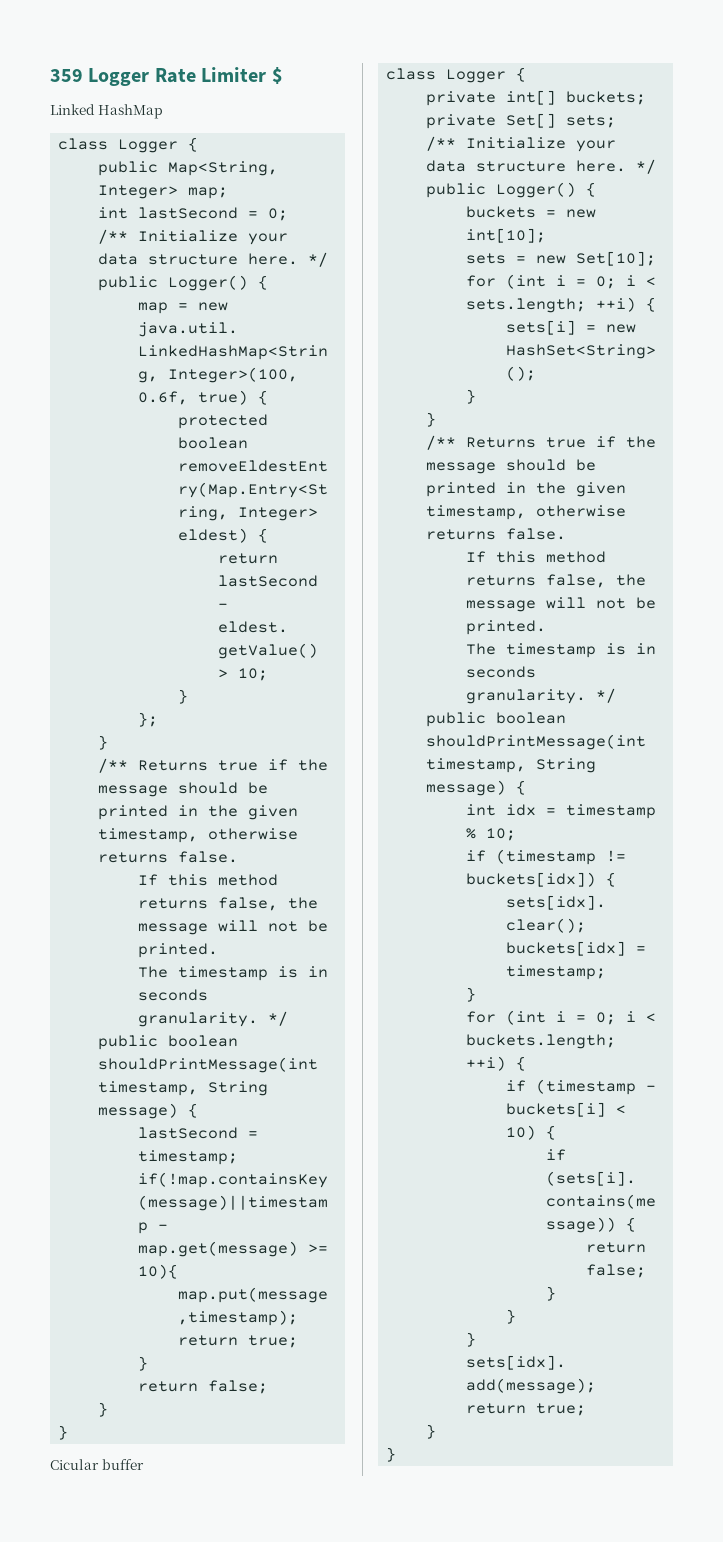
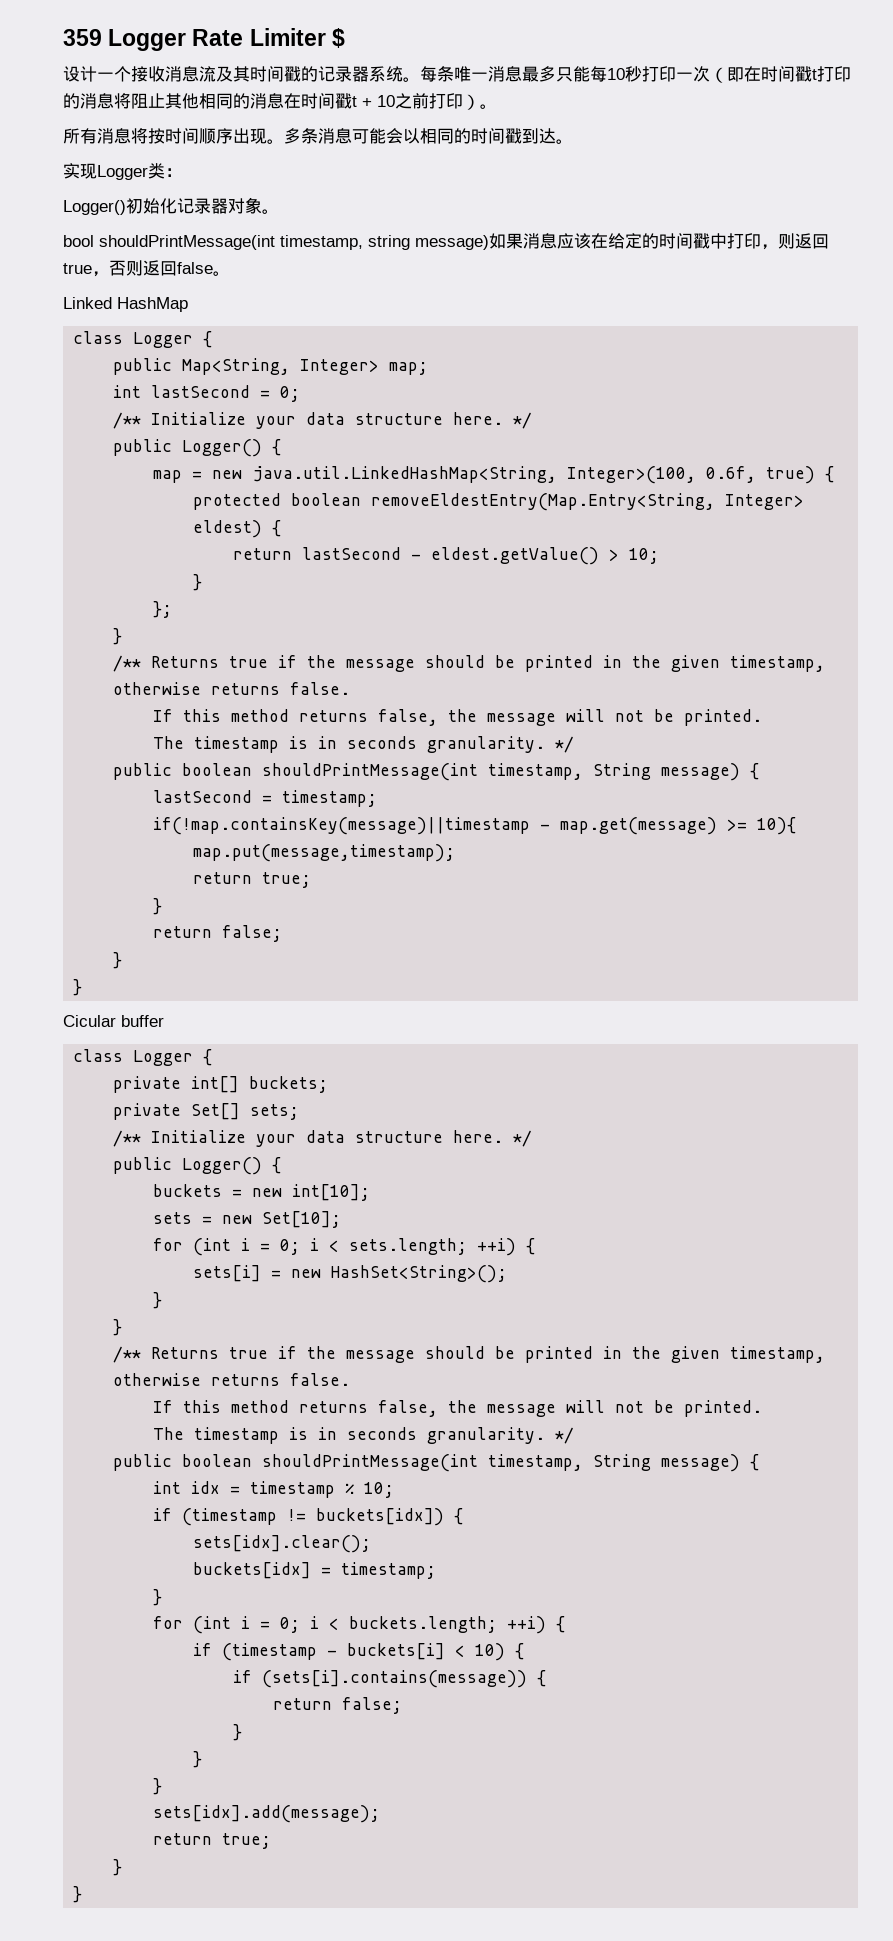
(283, 75) none -> [63,66,851,83] [63,93,497,110] [63,128,573,144] [63,163,182,180] [63,197,279,215] [63,233,829,250] [63,260,230,277] // 设计一个接收消息流及其时间戳的记录器系统。每条唯一消息最多只能每10秒打印一次（即在时间戳t打印的消息将阻止其他相同的消息在时间戳t + 10之前打印）。 // 所有消息将按时间顺序出现。多条消息可能会以相同的时间戳到达。 // 实现Logger类： // Logger()初始化记录器对象。 // bool shouldPrintMessage(int timestamp, string message)如果消息应该在给定的时间戳中打印，则返回true，否则返回false。

